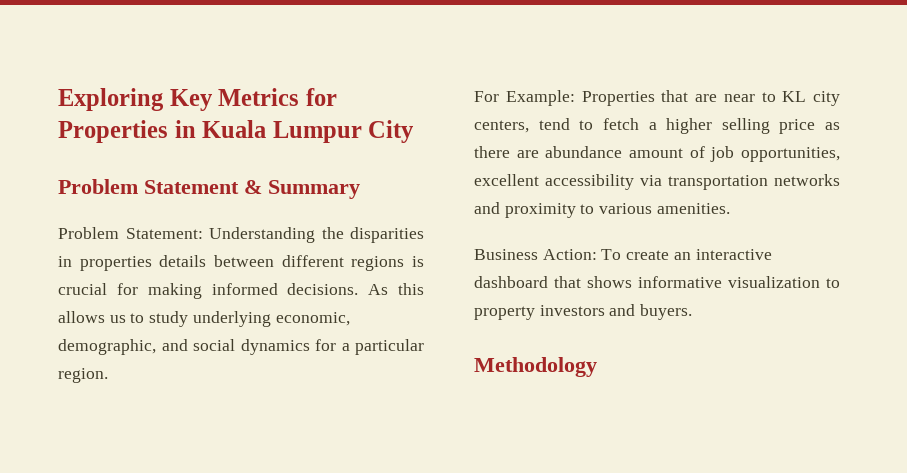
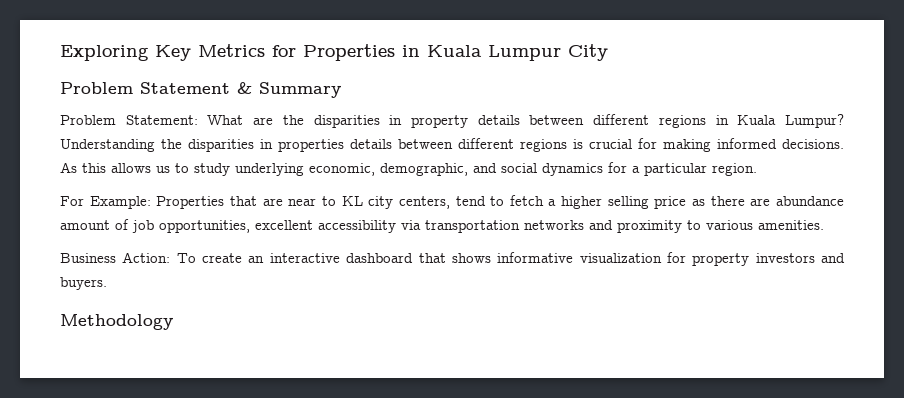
(203, 233) none -> [207,114,844,128] What are the disparities in property details between different regions in Kuala Lumpur?
[826,278,840,288] to -> [666,252,686,263] for

